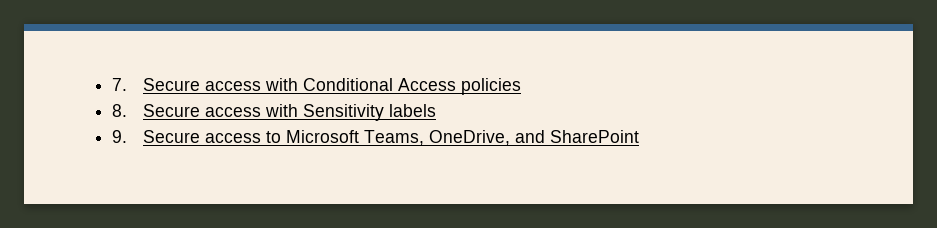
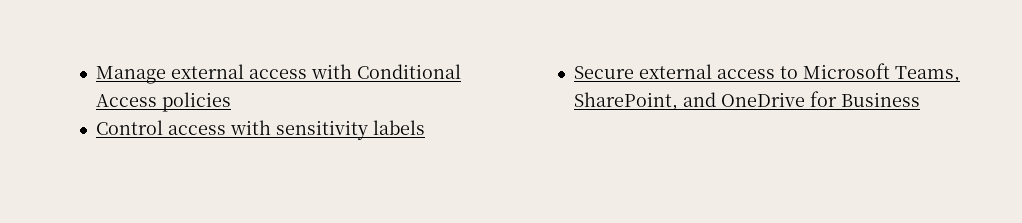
[112,78,201,91] 7. Secure -> [95,64,244,84] Manage external
[112,104,385,121] 8. Secure access with Sensitivity -> [95,120,368,140] Control access with sensitivity
[112,130,201,143] 9. Secure -> [573,64,712,79] Secure external
[429,130,640,146] OneDrive, and SharePoint -> [573,91,920,111] SharePoint, and OneDrive for Business

